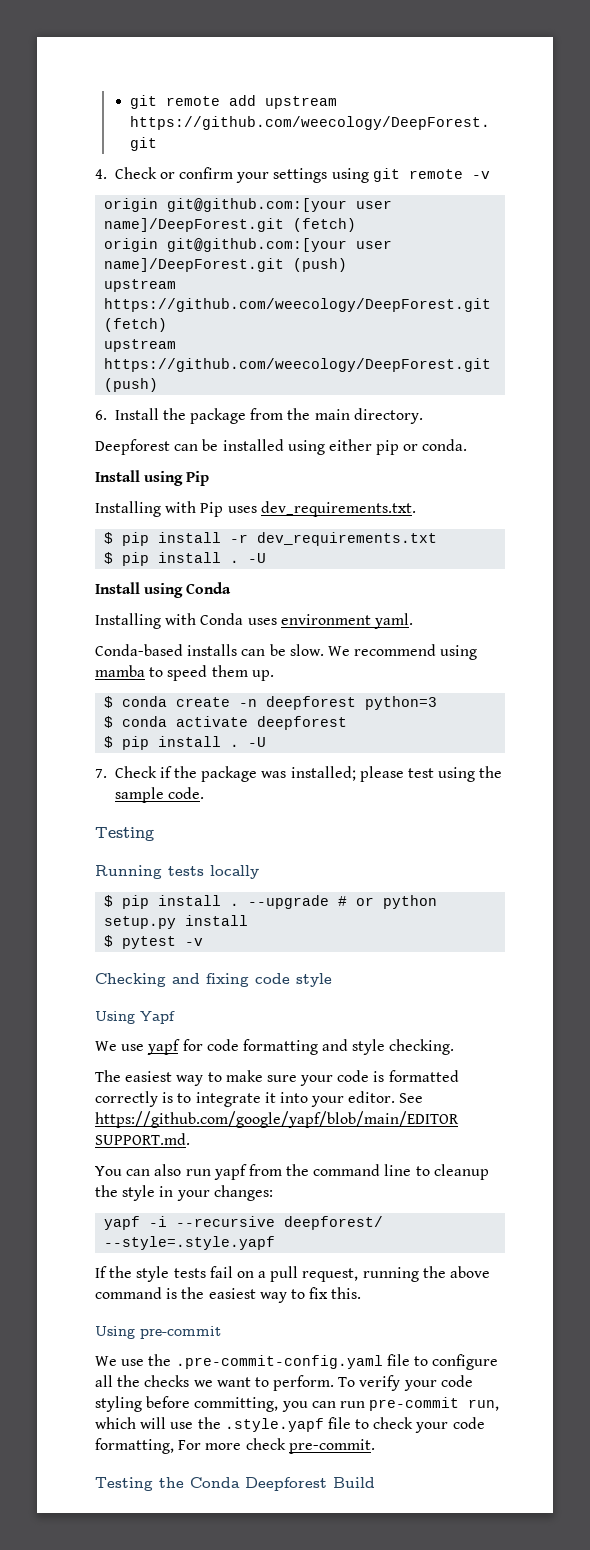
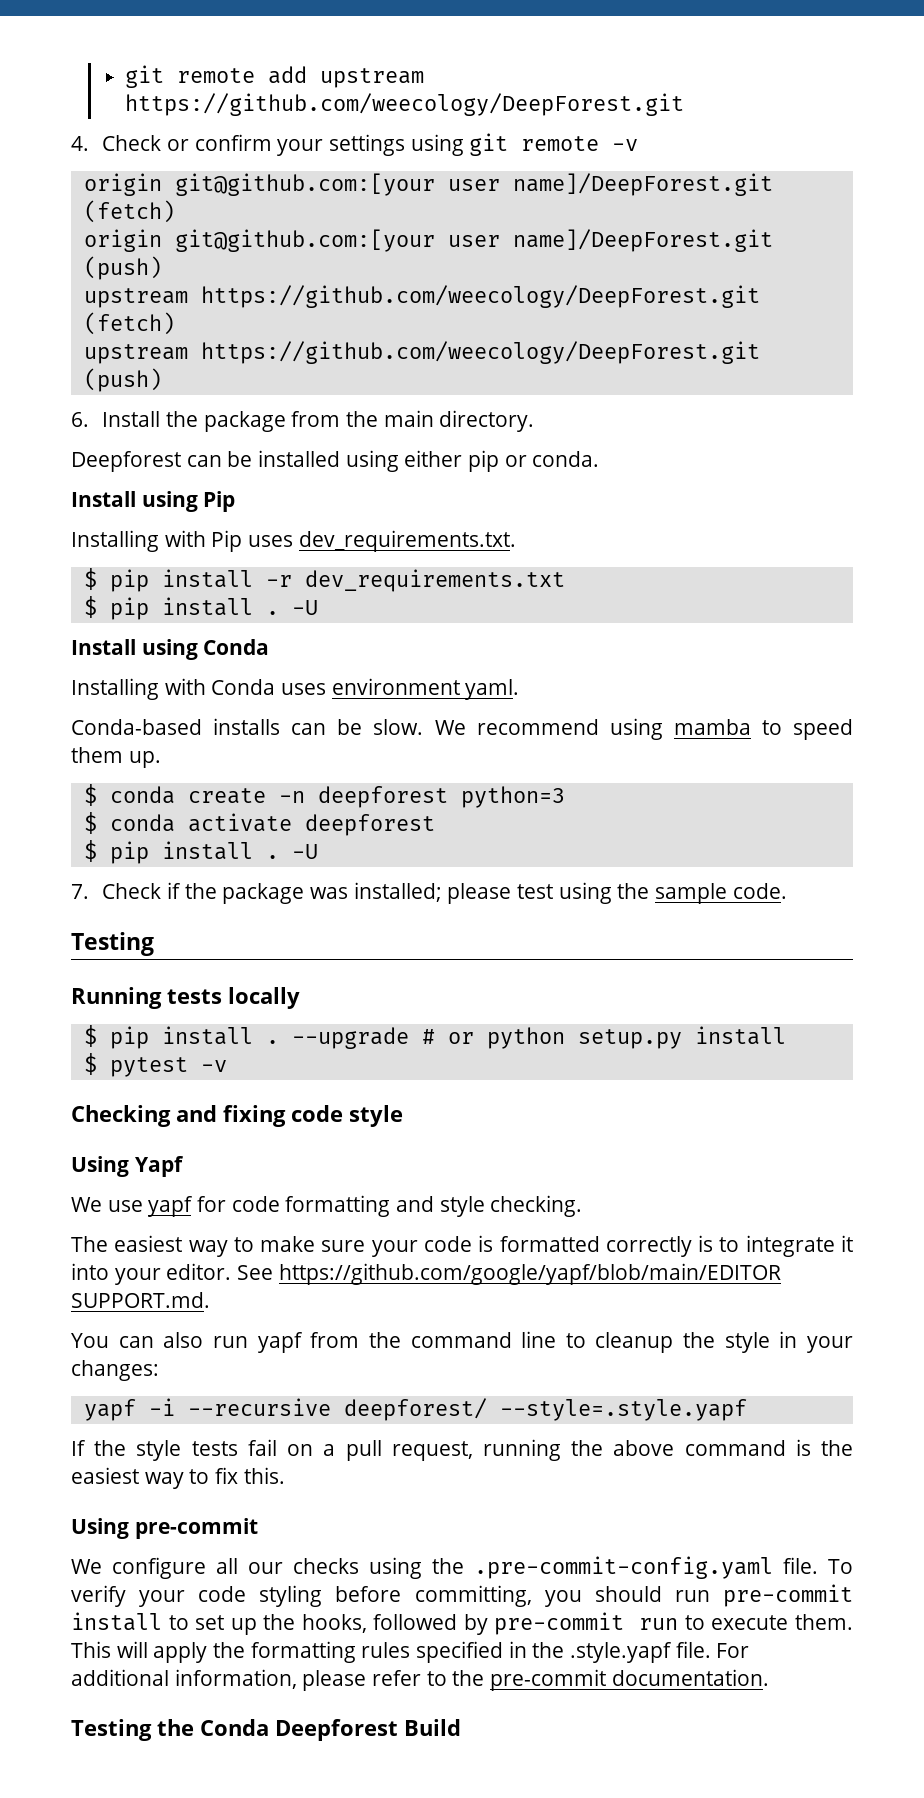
[121,1354,499,1370] [95,1375,335,1391] use the .pre-commit-config.yaml file to configure all the checks we want to perform. -> [112,1556,819,1579] configure all our checks using the .pre-commit-config.yaml file.
[311,1401,336,1408] can -> [594,1586,662,1602] should
[468,1399,500,1411] [95,1417,485,1433] [95,1438,375,1454] run, which will use the .style.yapf file to check your code formatting, For more check pre-commit. -> [71,1612,853,1635] [71,1641,750,1663] [71,1669,769,1691] install to set up the hooks, followed by pre-commit run to execute them. This will apply the formatting rules specified in the .style.yapf file. For additional information, please refer to the pre-commit documentation.

